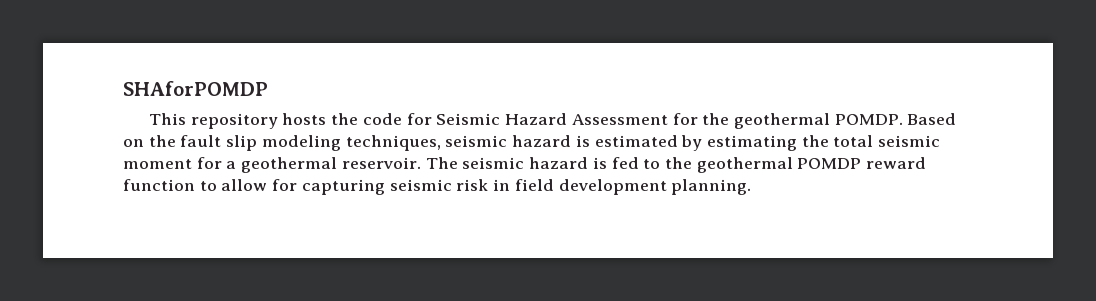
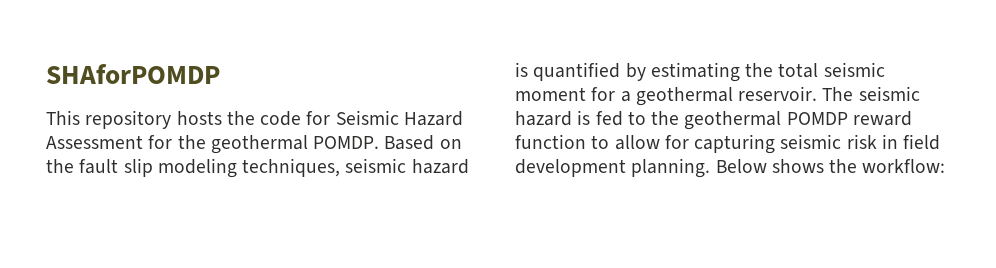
[594,135,678,147] estimated -> [533,62,621,81] quantified
(752, 187) none -> [715,159,946,173] Below shows the workflow:

